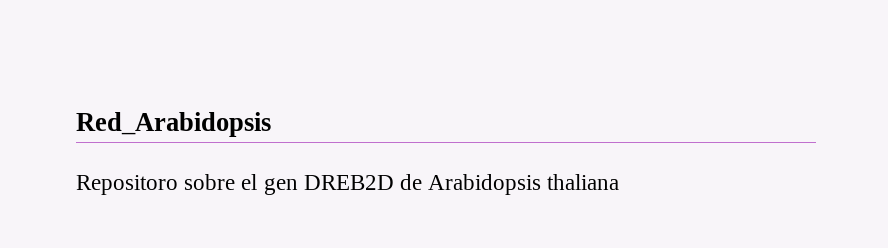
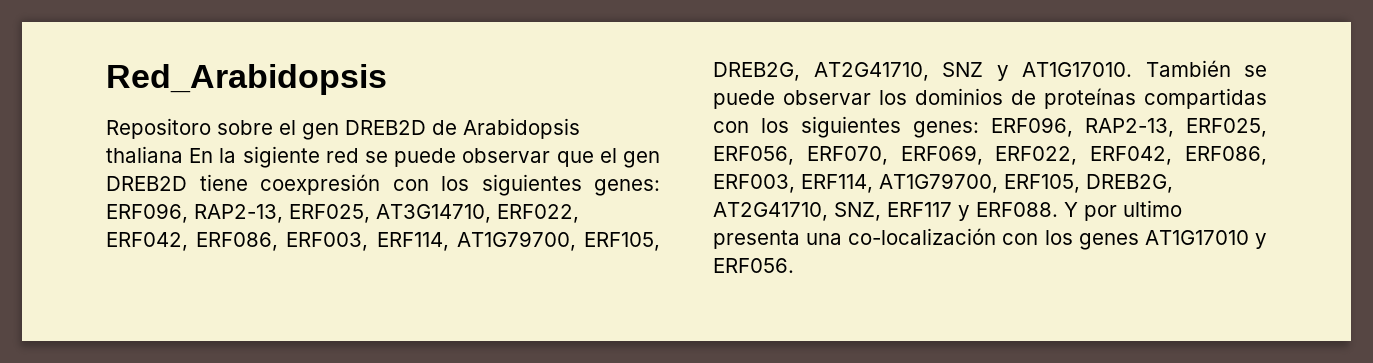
(620, 182) none -> [189,146,660,168] [106,174,660,196] [106,203,579,223] [106,231,660,251] [713,60,1267,81] [713,88,1267,109] [713,116,1267,138] [713,145,1267,165] [713,173,1173,193] [713,200,1182,221] [713,228,1267,250] [713,258,794,273] En la sigiente red se puede observar que el gen DREB2D tiene coexpresión con los siguientes genes: ERF096, RAP2-13, ERF025, AT3G14710, ERF022, ERF042, ERF086, ERF003, ERF114, AT1G79700, ERF105, DREB2G, AT2G41710, SNZ y AT1G17010. También se puede observar los dominios de proteínas compartidas con los siguientes genes: ERF096, RAP2-13, ERF025, ERF056, ERF070, ERF069, ERF022, ERF042, ERF086, ERF003, ERF114, AT1G79700, ERF105, DREB2G, AT2G41710, SNZ, ERF117 y ERF088. Y por ultimo presenta una co-localización con los genes AT1G17010 y ERF056.

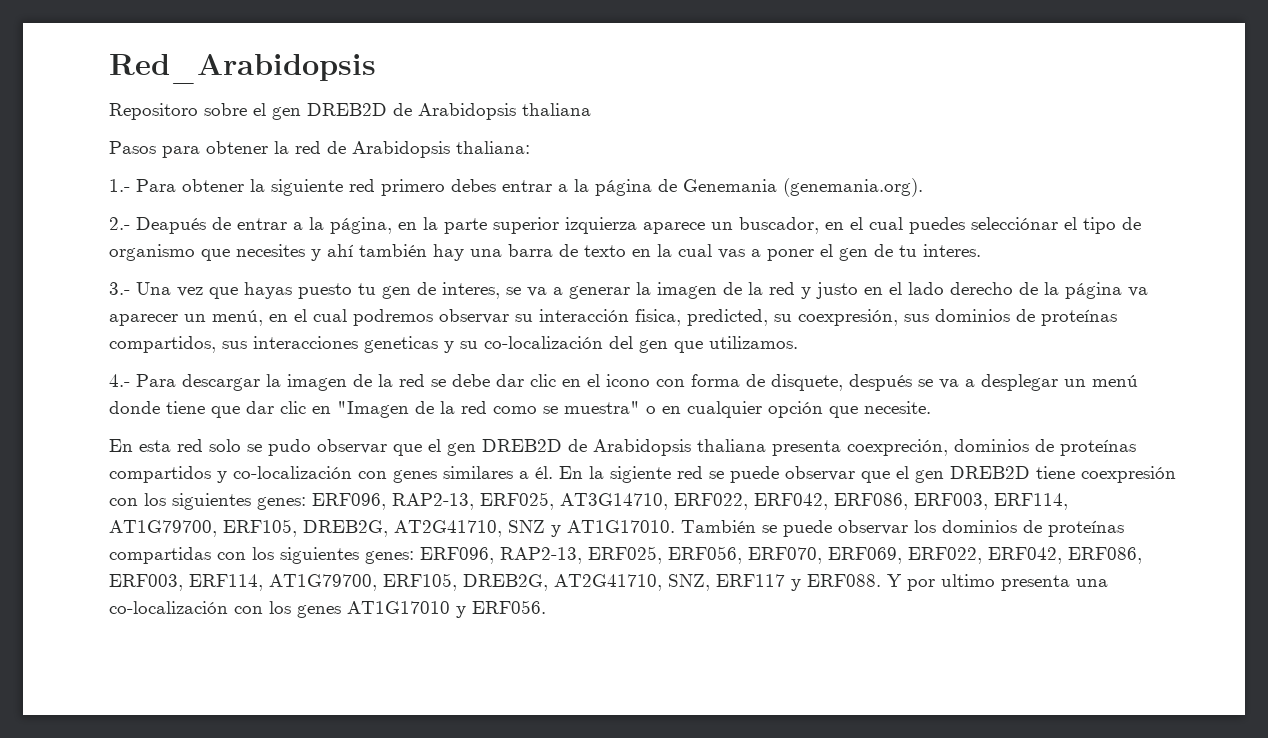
(183, 154) none -> [109,141,530,158] [109,178,923,197] [109,217,1141,234] [109,244,981,261] [109,282,1148,299] [109,309,1117,326] [109,336,798,353] [109,374,1138,391] [109,401,931,418] [109,439,1136,456] [109,466,553,483] // Pasos para obtener la red de Arabidopsis thaliana: // 1.- Para obtener la siguiente red primero debes entrar a la página de Genemania (genemania.org). // 2.- Deapués de entrar a la página, en la parte superior izquierza aparece un buscador, en el cual puedes selecciónar el tipo de organismo que necesites y ahí también hay una barra de texto en la cual vas a poner el gen de tu interes. // 3.- Una vez que hayas puesto tu gen de interes, se va a generar la imagen de la red y justo en el lado derecho de la página va aparecer un menú, en el cual podremos observar su interacción fisica, predicted, su coexpresión, sus dominios de proteínas compartidos, sus interacciones geneticas y su co-localización del gen que utilizamos. // 4.- Para descargar la imagen de la red se debe dar clic en el icono con forma de disquete, después se va a desplegar un menú donde tiene que dar clic en "Imagen de la red como se muestra" o en cualquier opción que necesite. // En esta red solo se pudo observar que el gen DREB2D de Arabidopsis thaliana presenta coexpreción, dominios de proteínas compartidos y co-localización con genes similares a él.

